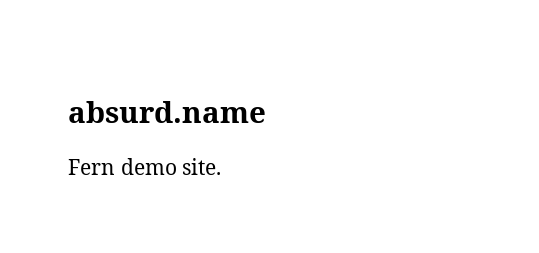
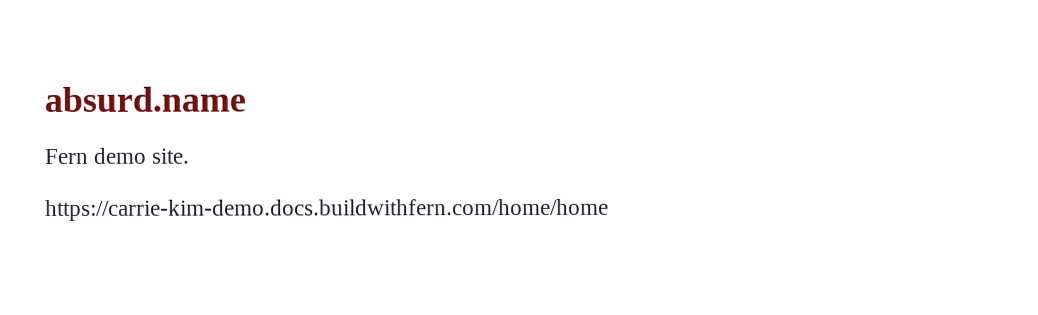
(222, 166) none -> [45,198,609,221] // https://carrie-kim-demo.docs.buildwithfern.com/home/home

